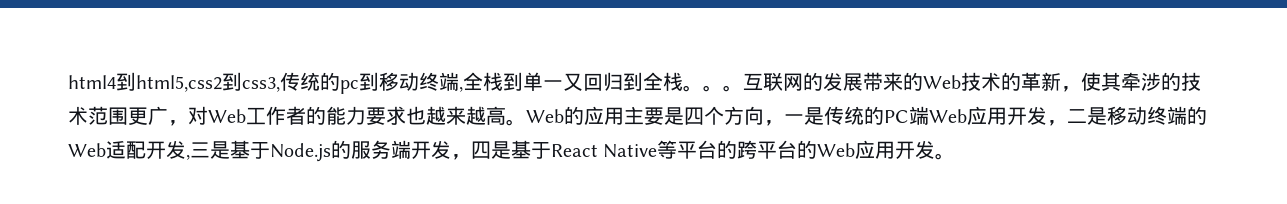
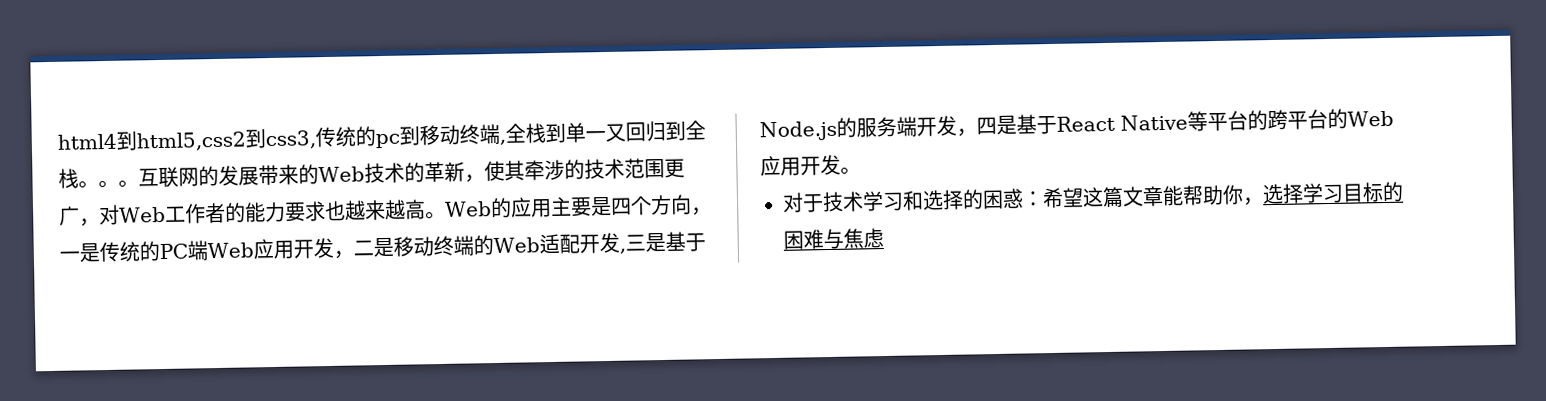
(956, 156) none -> [782,181,1404,213] [783,228,884,250] // 对于技术学习和选择的困惑：希望这篇文章能帮助你，选择学习目标的困难与焦虑

